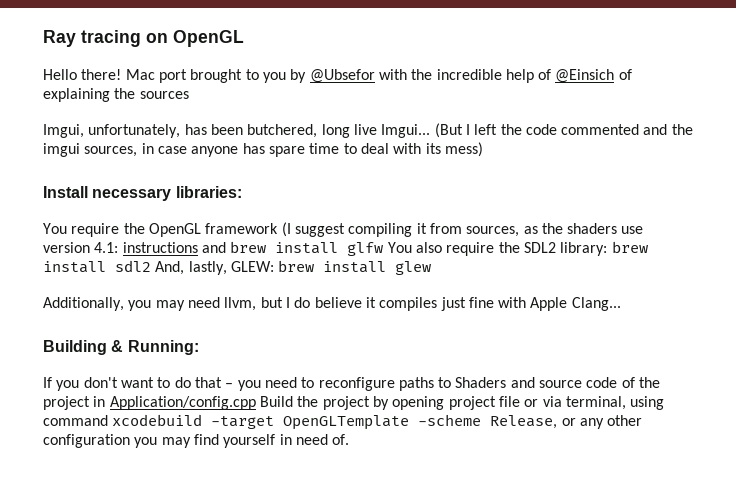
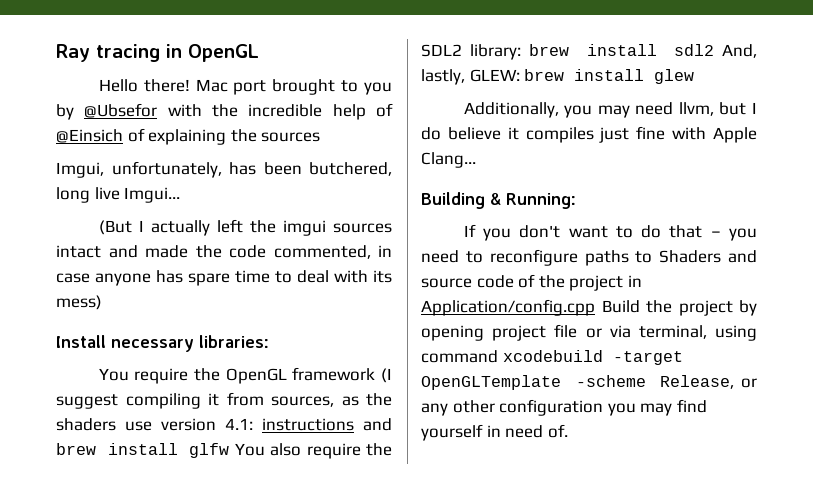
[146,33,168,43] on -> [166,44,182,58] in
(431, 131) none -> (181, 195) //
(470, 129) none -> [150,220,210,236] actually
[525,124,693,135] [43,143,138,157] code commented and the imgui sources, -> [282,220,392,236] [56,245,371,259] imgui sources intact and made the code commented,

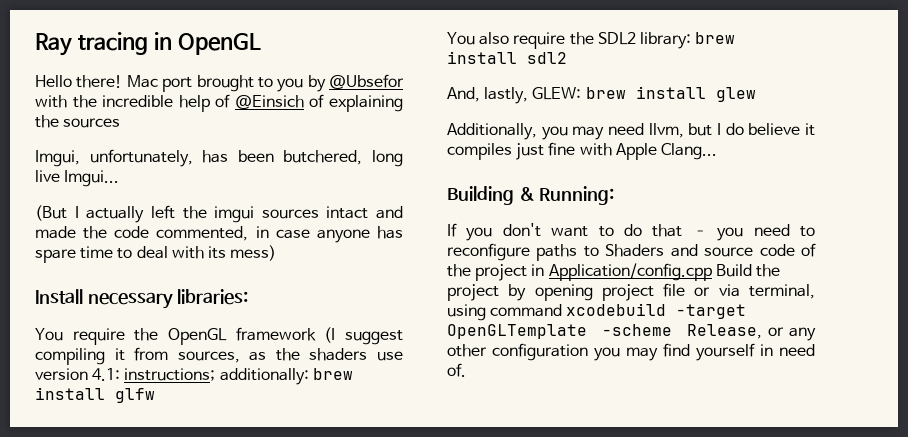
[262,418,392,431] instructions and -> [124,368,309,385] instructions; additionally:
(230, 450) none -> (155, 395) //
(714, 50) none -> (567, 58) //

